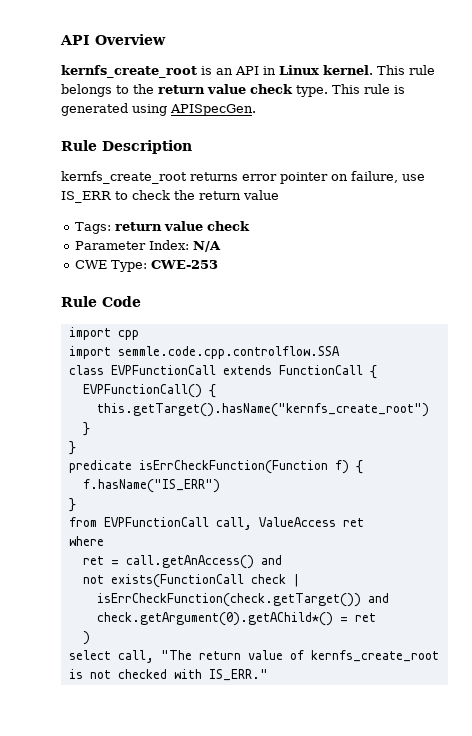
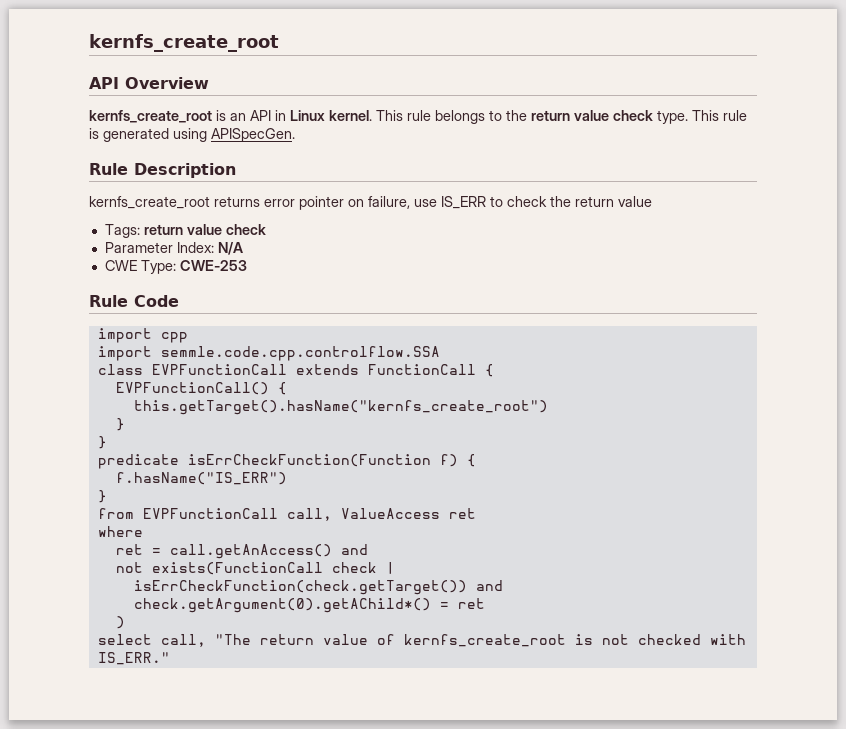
(60, 40) none -> [89,34,279,52] kernfs_create_root //

